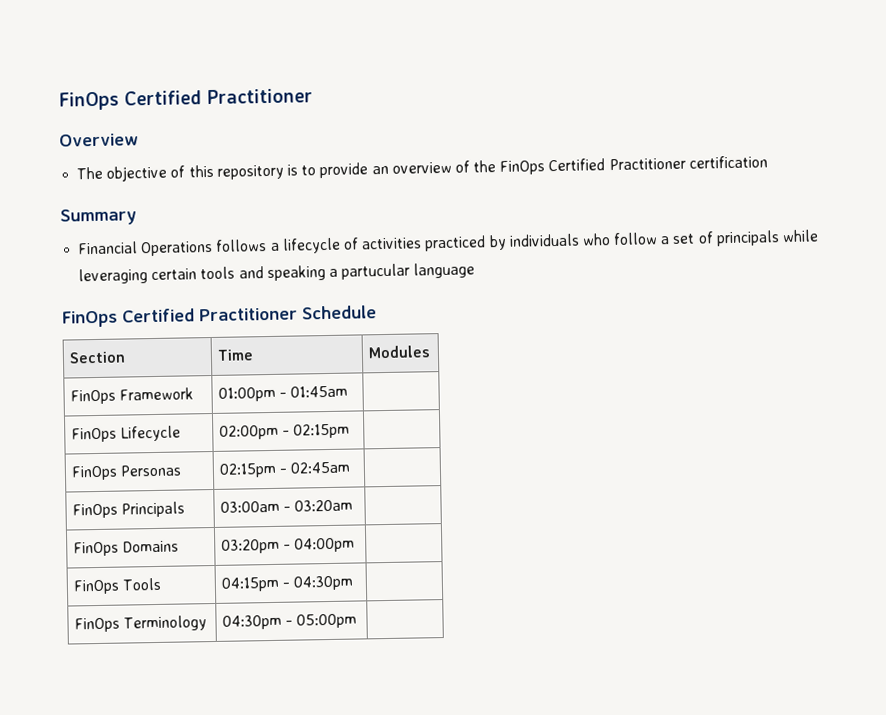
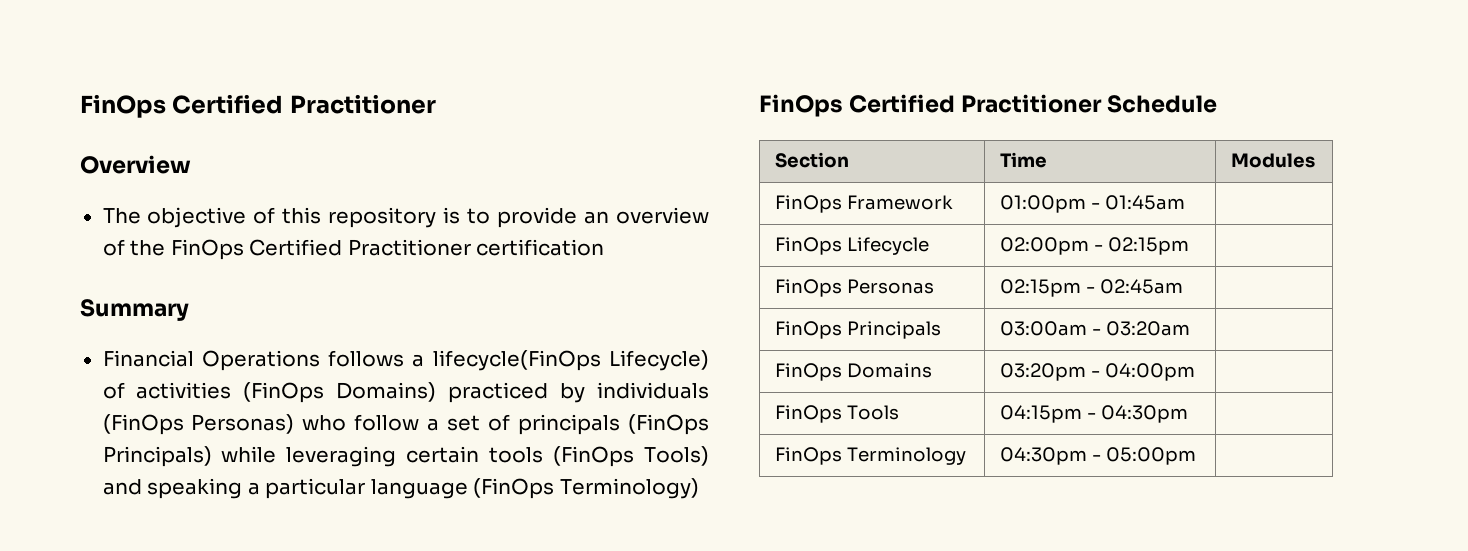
[281,237,423,254] lifecycle of activities -> [432,350,709,371] [102,382,437,403] lifecycle(FinOps Lifecycle) of activities (FinOps Domains)
(580, 240) none -> [102,414,295,435] (FinOps Personas)
(780, 238) none -> [628,414,710,435] [102,446,212,467] (FinOps Principals)
(236, 273) none -> [553,446,709,467] (FinOps Tools)
[341,263,411,280] partucular -> [265,478,366,499] particular
(476, 270) none -> [473,478,699,499] (FinOps Terminology)

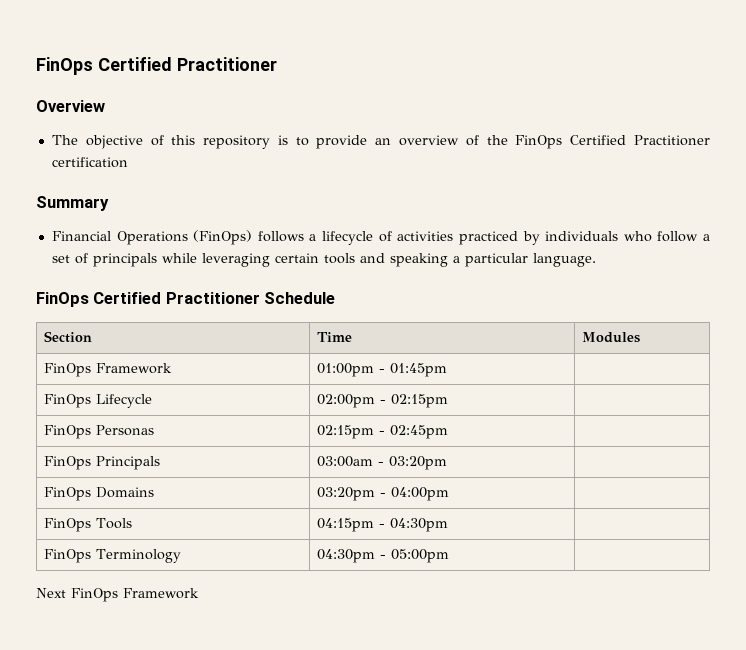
(320, 360) none -> [193,230,253,245] (FinOps)
[432,350,709,371] [102,382,437,403] lifecycle(FinOps Lifecycle) of activities (FinOps Domains) -> [322,231,454,245] lifecycle of activities
[102,414,295,435] (FinOps Personas) -> (619, 236) none
[628,414,710,435] [102,446,212,467] (FinOps Principals) -> (157, 260) none
[553,446,709,467] (FinOps Tools) -> (355, 258) none
[370,478,699,499] language (FinOps Terminology) -> [532,253,596,267] language.
[1104,195,1185,210] 01:45am -> [390,363,448,377] 01:45pm
[1099,279,1183,294] 02:45am -> [390,425,449,439] 02:45pm
[1105,321,1190,336] 03:20am -> [389,456,448,470] 03:20pm
(1196, 456) none -> [36,588,199,602] // Next FinOps Framework

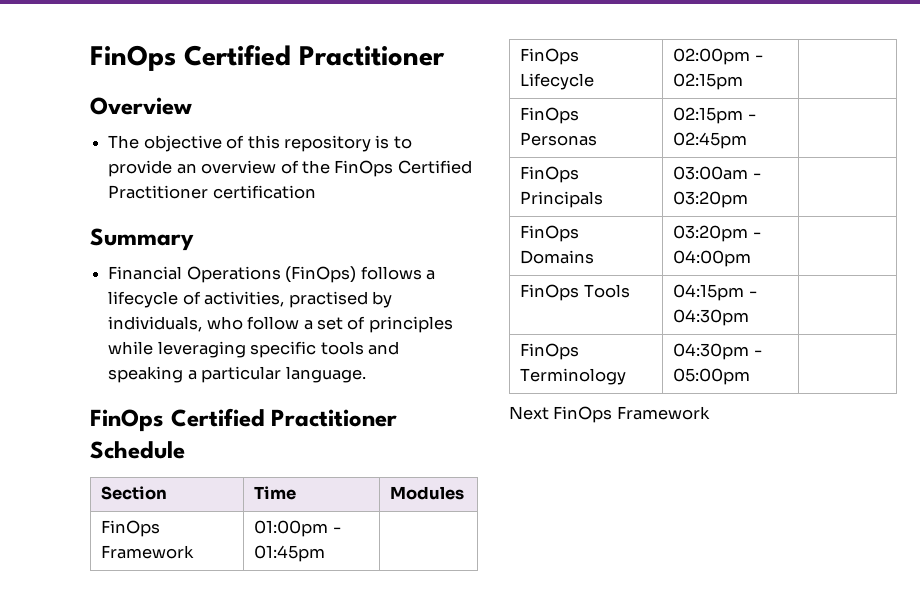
[397,231,619,245] activities practiced by individuals -> [204,291,392,308] [108,316,203,332] activities, practised by individuals,
[92,253,157,267] principals -> [368,316,453,333] principles
[274,253,319,263] certain -> [250,341,317,358] specific

